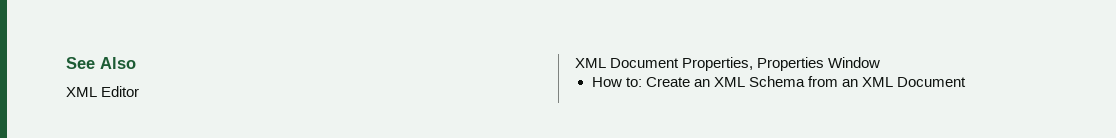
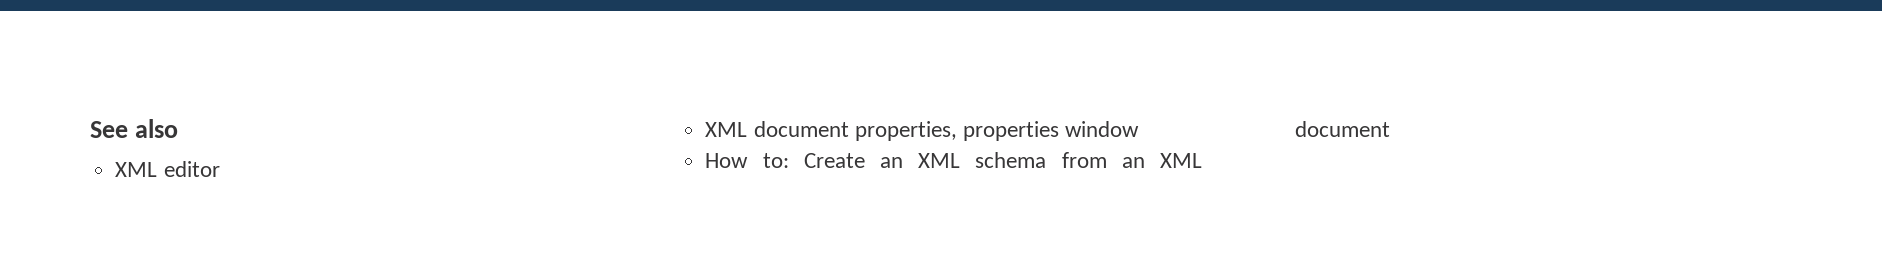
[100,57,136,69] [66,86,140,97] [575,57,881,71] Also // XML Editor // XML Document Properties, Properties Window -> [134,119,178,138] [115,161,220,177] [705,121,1140,141] also // XML editor // XML document properties, properties window
[748,76,805,87] Schema -> [975,152,1047,168] schema
[896,77,966,87] Document -> [1295,121,1391,137] document

